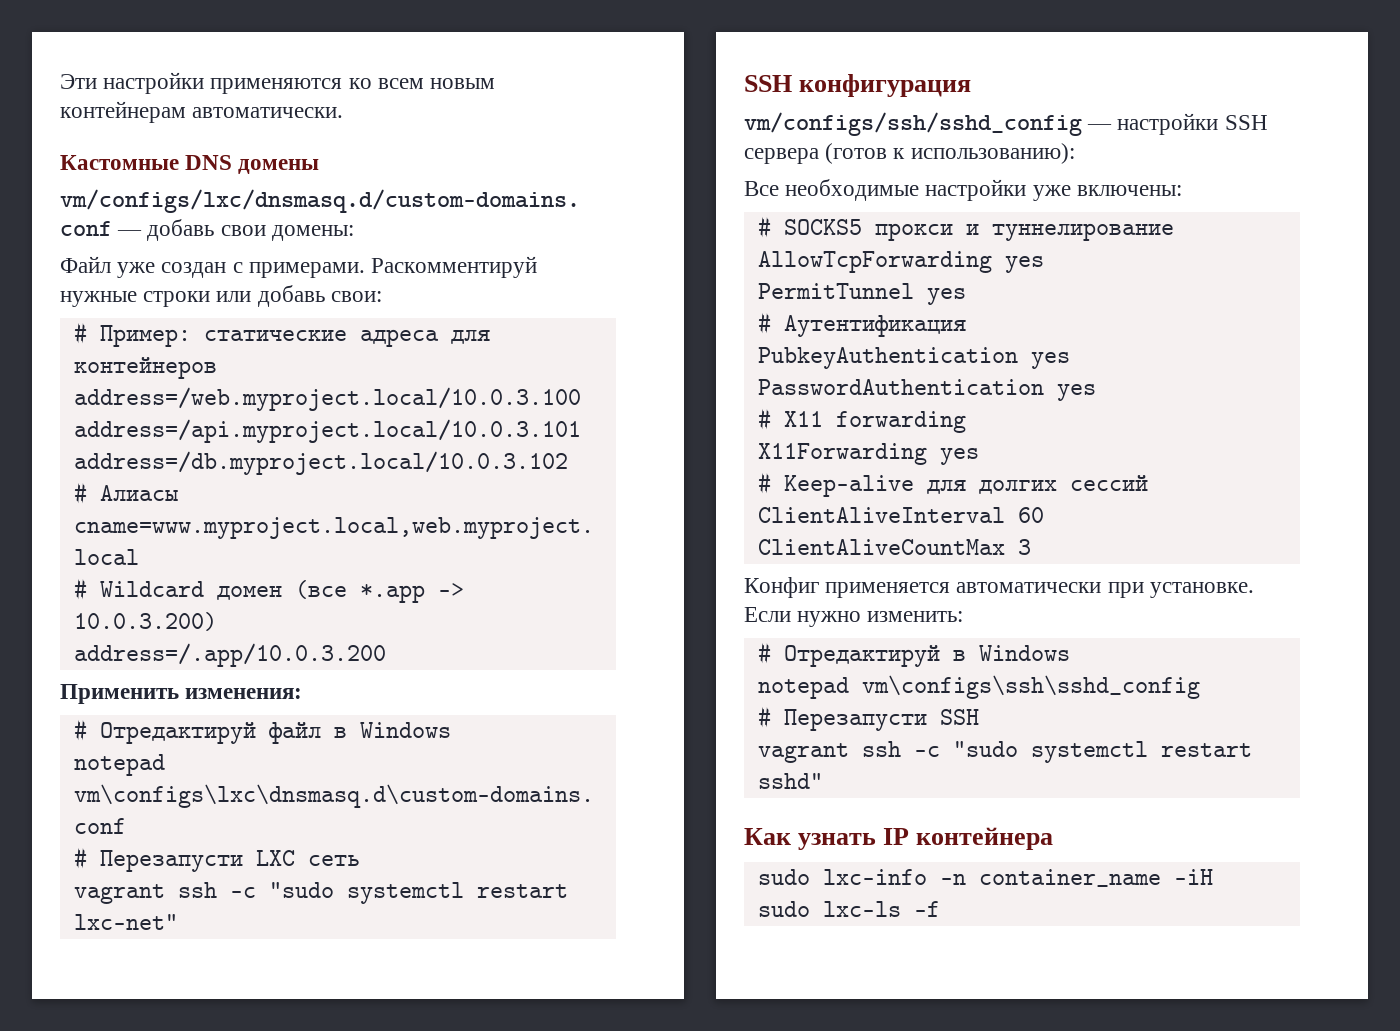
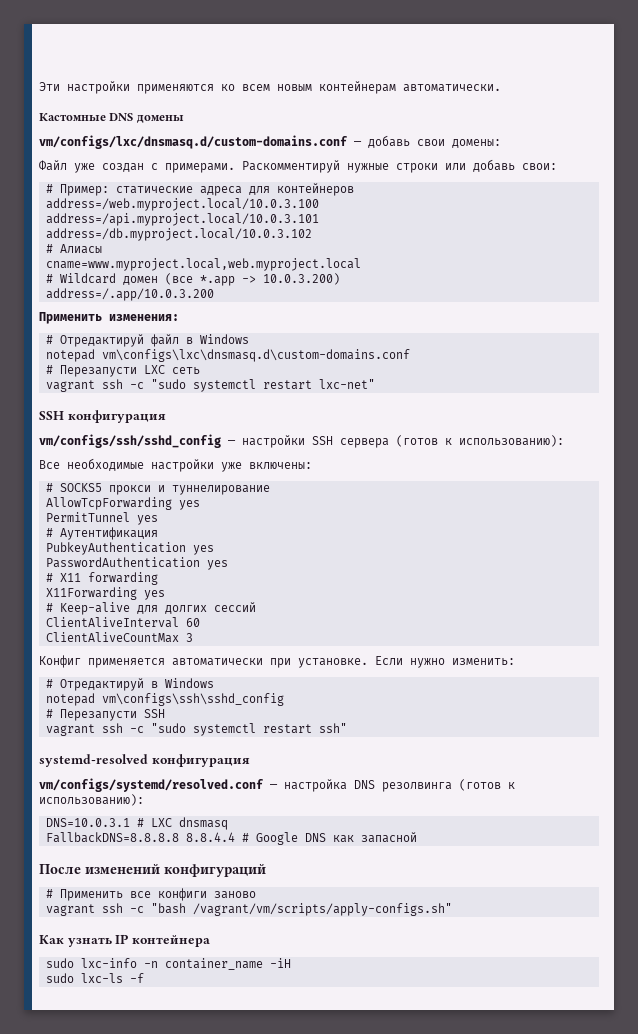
[757,773,823,789] sshd" -> [318,723,347,733] [39,754,250,767] [39,778,515,792] [39,794,144,806] [45,817,228,830] [45,832,417,845] [39,863,266,877] [45,888,256,901] [45,903,452,916] ssh" // systemd-resolved конфигурация // vm/configs/systemd/resolved.conf — настройка DNS резолвинга (готов к использованию): // DNS=10.0.3.1 # LXC dnsmasq // FallbackDNS=8.8.8.8 8.8.4.4 # Google DNS как запасной // После изменений конфигураций // # Применить все конфиги заново // vagrant ssh -c "bash /vagrant/vm/scripts/apply-configs.sh"

